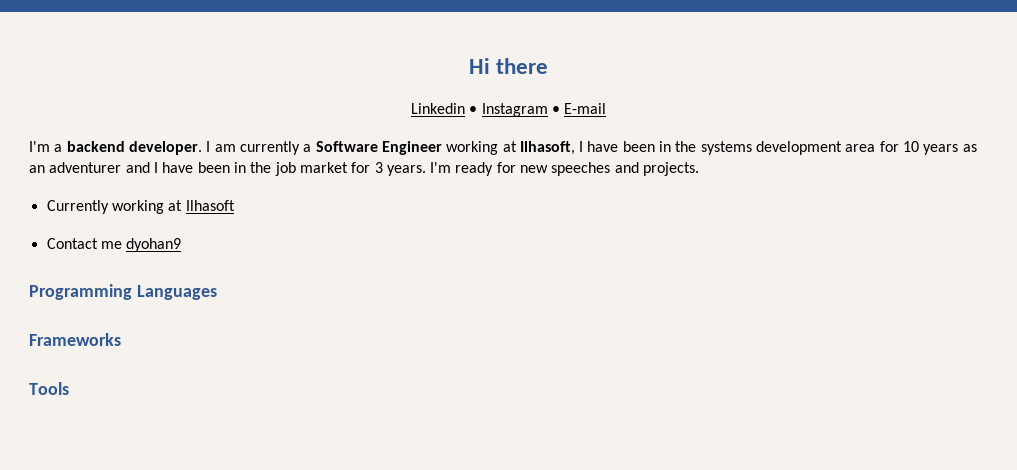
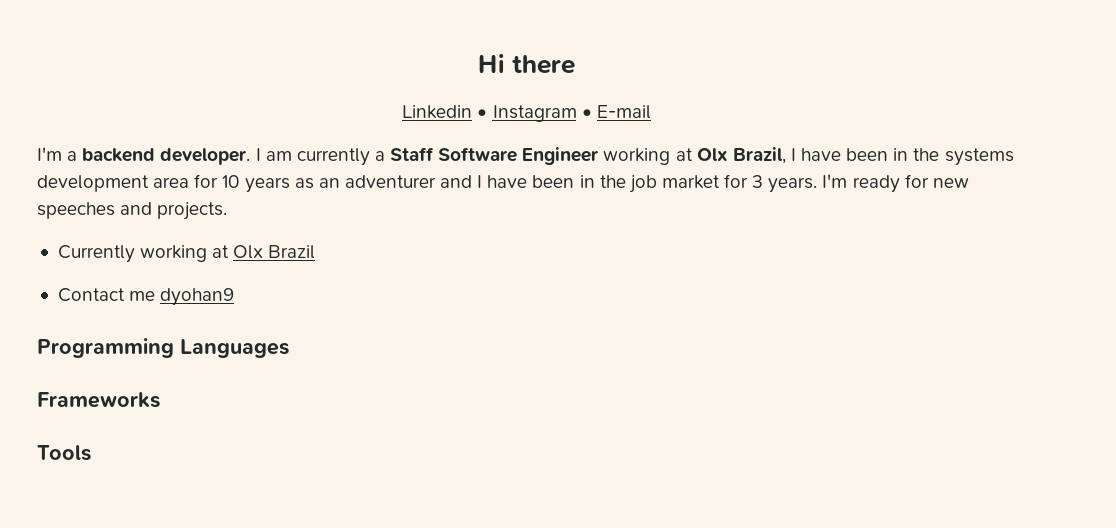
(312, 148) none -> [390,147,435,161] Staff
[519,141,575,155] Ilhasoft, -> [696,147,786,164] Olx Brazil,
[185,200,235,211] Ilhasoft -> [233,245,316,259] Olx Brazil

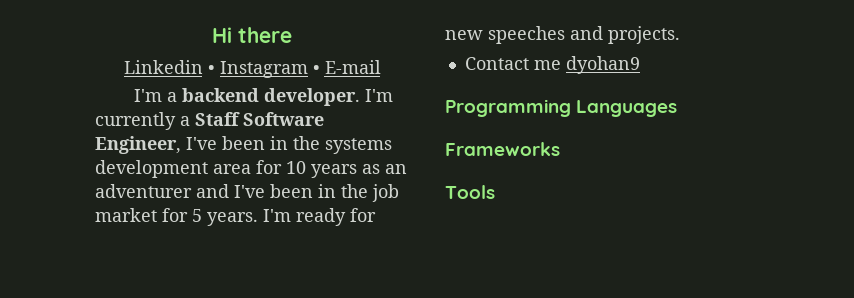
[255,148,292,161] I am -> [365,89,394,102] I'm
[522,147,842,165] Engineer working at Olx Brazil, I have -> [95,136,217,154] Engineer, I've
[477,175,528,188] I have -> [234,185,265,198] I've
[752,175,764,188] 3 -> [192,209,202,222] 5
[57,245,316,263] // Currently working at Olx Brazil -> (680, 35) none

